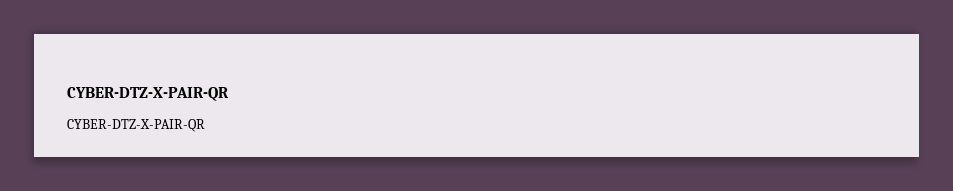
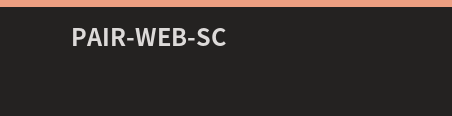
[67,87,229,101] [67,119,205,132] CYBER-DTZ-X-PAIR-QR // CYBER-DTZ-X-PAIR-QR -> [71,28,226,46] PAIR-WEB-SC

